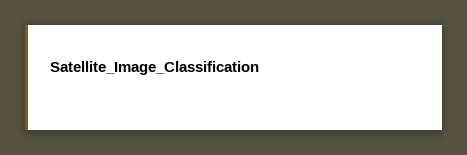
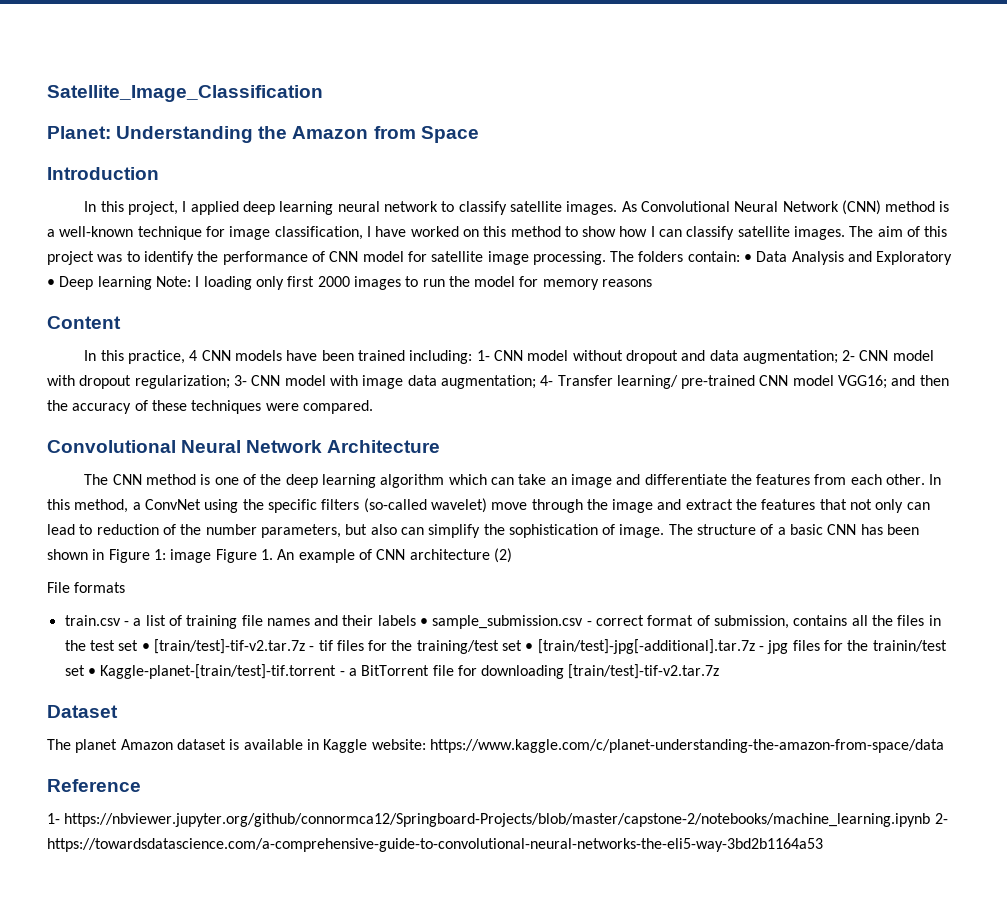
(259, 68) none -> [47,126,479,143] [47,167,159,180] [84,200,950,215] [47,226,948,240] [47,251,953,265] [47,276,653,290] [47,316,121,329] [84,350,934,364] [47,375,949,389] [47,400,373,414] [47,440,441,453] [84,474,942,488] [47,498,930,513] [47,524,920,538] [47,548,512,563] [47,582,126,593] [64,615,941,629] [64,639,947,654] [64,664,720,679] [47,705,118,718] [47,739,944,753] [47,779,141,792] [47,813,948,827] [47,838,823,852] // Planet: Understanding the Amazon from Space // Introduction // In this project, I applied deep learning neural network to classify satellite images. As Convolutional Neural Network (CNN) method is a well-known technique for image classification, I have worked on this method to show how I can classify satellite images. The aim of this project was to identify the performance of CNN model for satellite image processing. The folders contain: • Data Analysis and Exploratory • Deep learning Note: I loading only first 2000 images to run the model for memory reasons // Content // In this practice, 4 CNN models have been trained including: 1- CNN model without dropout and data augmentation; 2- CNN model with dropout regularization; 3- CNN model with image data augmentation; 4- Transfer learning/ pre-trained CNN model VGG16; and then the accuracy of these techniques were compared. // Convolutional Neural Network Architecture // The CNN method is one of the deep learning algorithm which can take an image and differentiate the features from each other. In this method, a ConvNet using the specific filters (so-called wavelet) move through the image and extract the features that not only can lead to reduction of the number parameters, but also can simplify the sophistication of image. The structure of a basic CNN has been shown in Figure 1: image Figure 1. An example of CNN architecture (2) // File formats // train.csv - a list of training file names and their labels • sample_submission.csv - correct format of submission, contains all the files in the test set • [train/test]-tif-v2.tar.7z - tif files for the training/test set • [train/test]-jpg[-additional].tar.7z - jpg files for the trainin/test set • Kaggle-planet-[train/test]-tif.torrent - a BitTorrent file for downloading [train/test]-tif-v2.tar.7z // Dataset // The planet Amazon dataset is available in Kaggle website: https://www.kaggle.com/c/planet-understanding-the-amazon-from-space/data // Reference // 1- https://nbviewer.jupyter.org/github/connormca12/Springboard-Projects/blob/master/capstone-2/notebooks/machine_learning.ipynb 2- https://towardsdatascience.com/a-comprehensive-guide-to-convolutional-neural-networks-the-eli5-way-3bd2b1164a53

